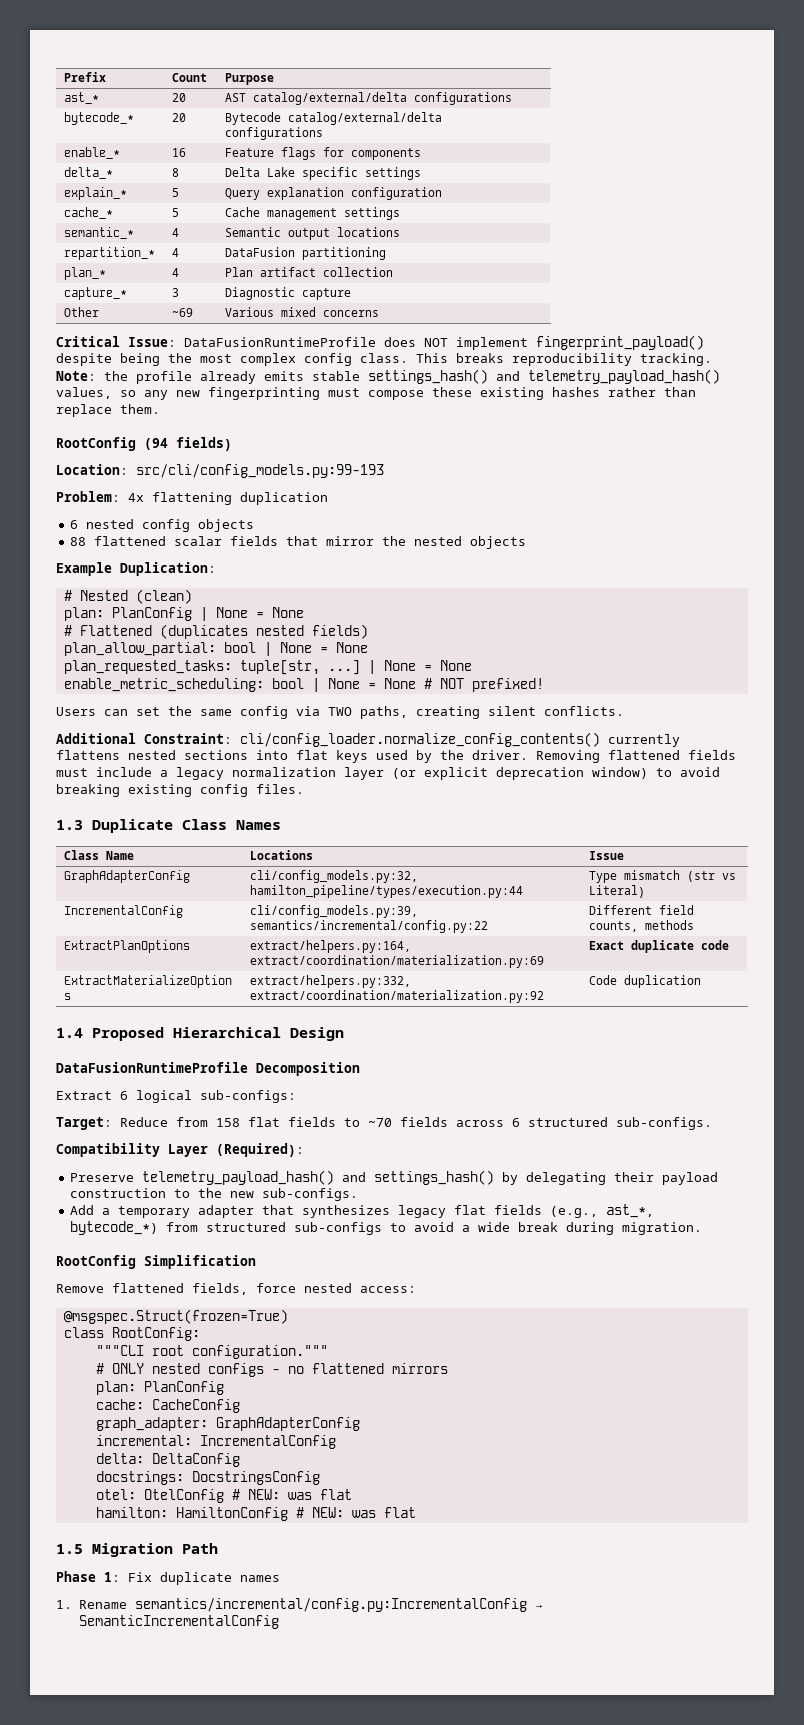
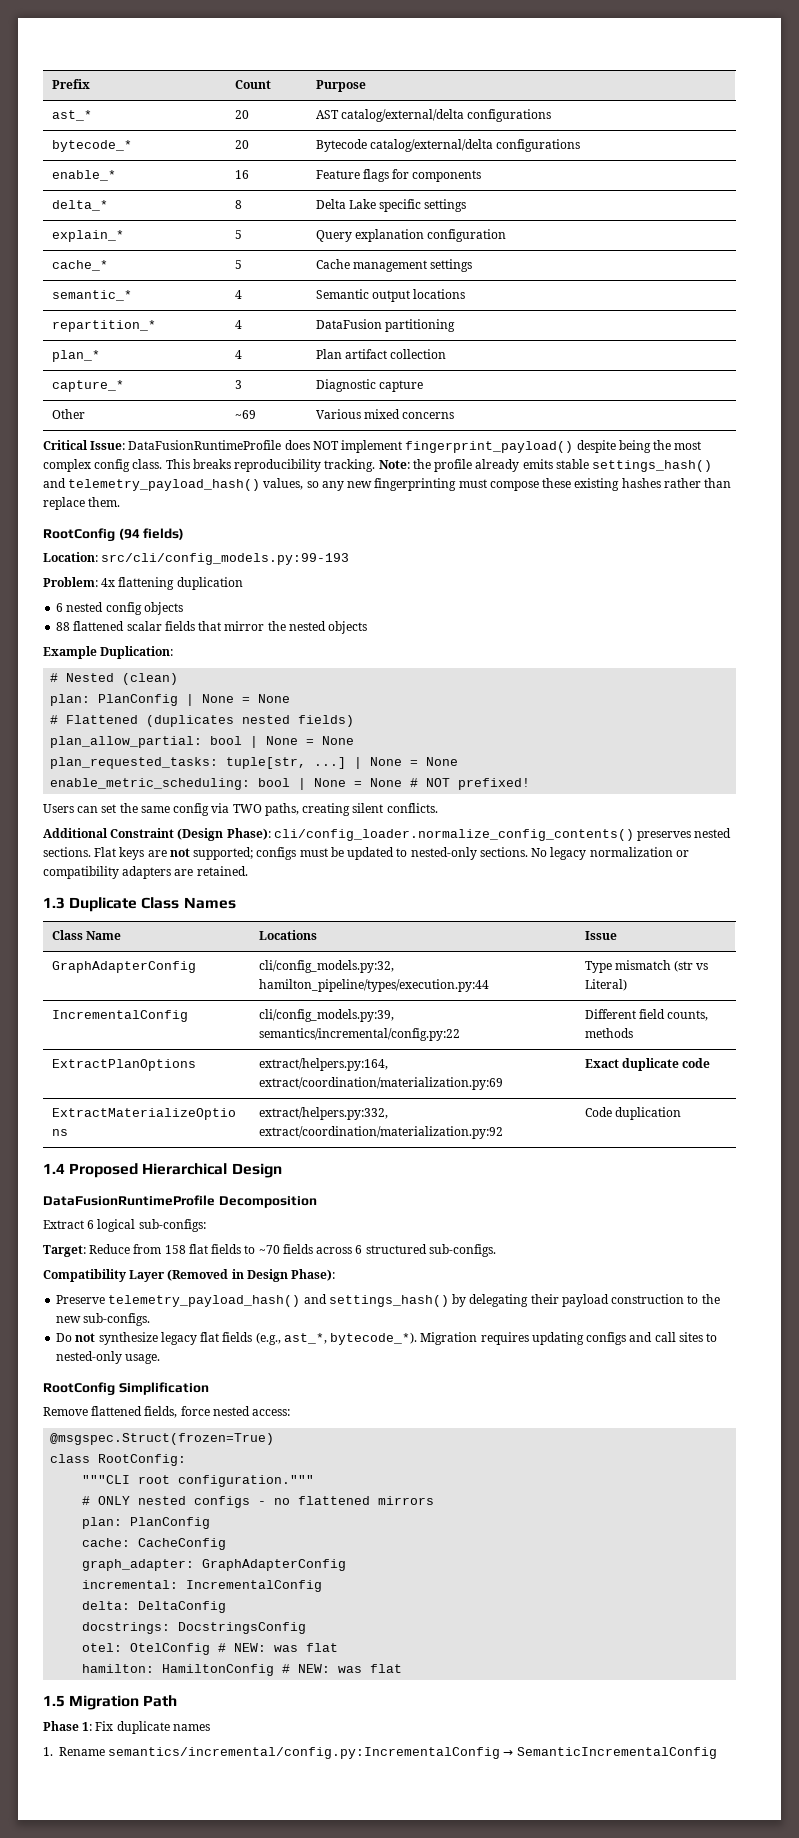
[144,732,680,747] [56,750,736,763] [56,767,720,780] [56,784,304,797] Constraint: cli/config_loader.normalize_config_contents() currently flattens nested sections into flat keys used by the driver. Removing flattened fields must include a legacy normalization layer (or explicit deprecation window) to avoid breaking existing config files. -> [110,828,732,841] [43,847,689,860] [43,866,248,879] Constraint (Design Phase): cli/config_loader.normalize_config_contents() preserves nested sections. Flat keys are not supported; configs must be updated to nested-only sections. No legacy normalization or compatibility adapters are retained.
[216,1143,304,1157] (Required): -> [167,1269,336,1282] (Removed in Design Phase):
[70,1205,391,1218] Add a temporary adapter that synthesizes -> [56,1332,158,1345] Do not synthesize
[70,1221,703,1235] bytecode_*) from structured sub-configs to avoid a wide break during migration. -> [330,1332,718,1345] [56,1351,161,1364] bytecode_*). Migration requires updating configs and call sites to nested-only usage.

